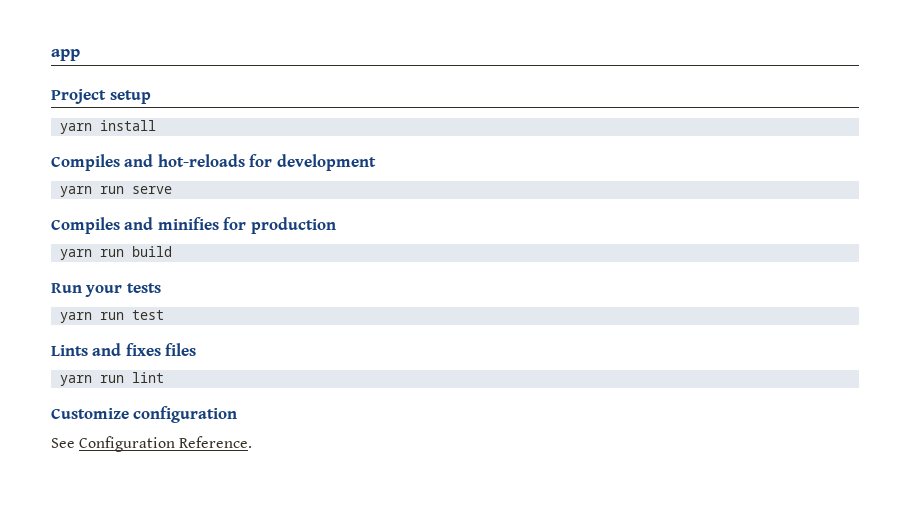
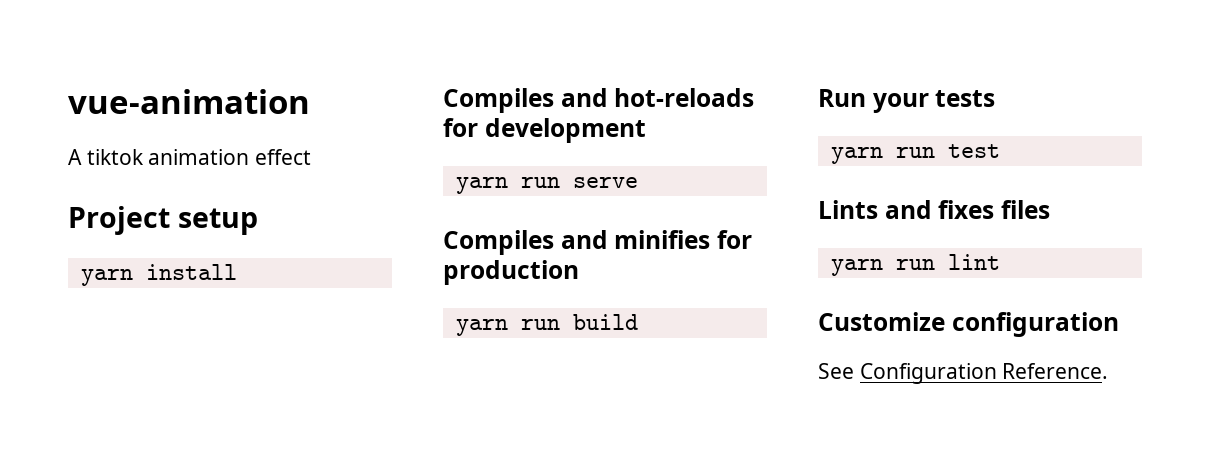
[51,49,80,61] app -> [68,89,310,114] [68,149,312,165] vue-animation // A tiktok animation effect

